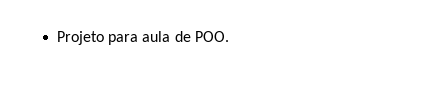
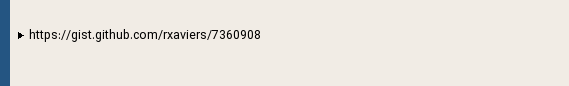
[57,31,229,45] Projeto para aula de POO. -> [28,29,261,42] https://gist.github.com/rxaviers/7360908

